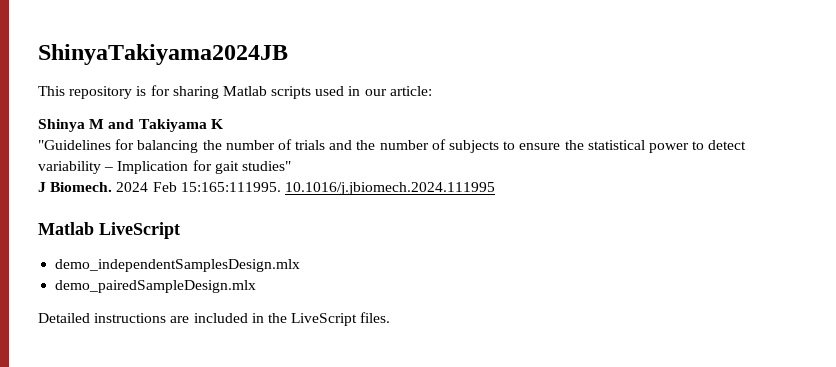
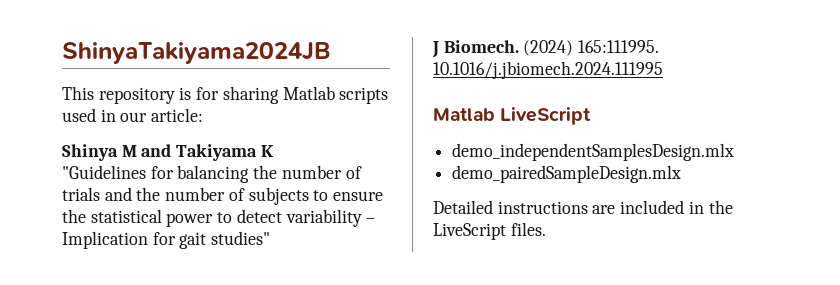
[116,182,281,192] 2024 Feb 15:165:111995. -> [523,40,660,56] (2024) 165:111995.

